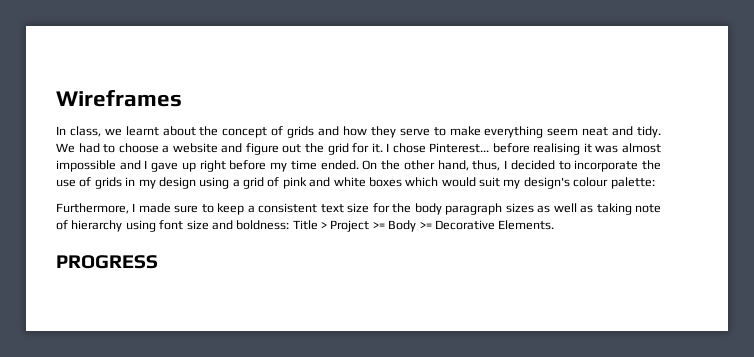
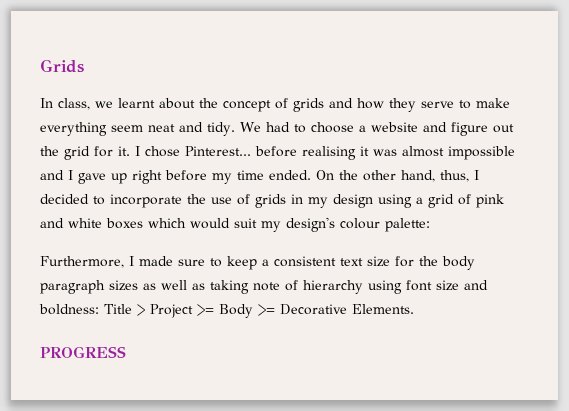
[56,90,182,107] Wireframes -> [40,59,84,73] Grids

